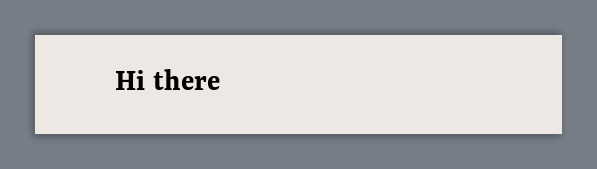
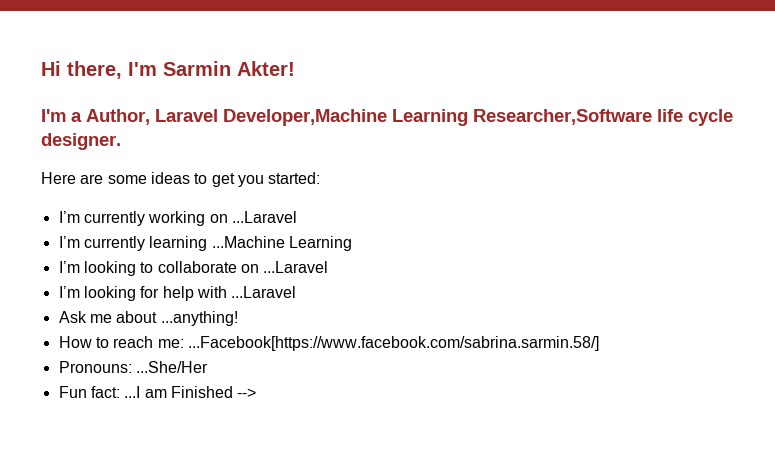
[153,69,221,90] there -> [67,61,295,79] [41,109,733,126] [41,133,121,150] [41,172,321,187] [58,211,297,226] [58,236,352,251] [58,261,329,276] [58,286,297,301] [58,311,238,326] [58,336,599,351] [58,361,208,373] [58,386,257,398] there, I'm Sarmin Akter! // I'm a Author, Laravel Developer,Machine Learning Researcher,Software life cycle designer. // Here are some ideas to get you started: // I’m currently working on ...Laravel // I’m currently learning ...Machine Learning // I’m looking to collaborate on ...Laravel // I’m looking for help with ...Laravel // Ask me about ...anything! // How to reach me: ...Facebook[https://www.facebook.com/sabrina.sarmin.58/] // Pronouns: ...She/Her // Fun fact: ...I am Finished -->

